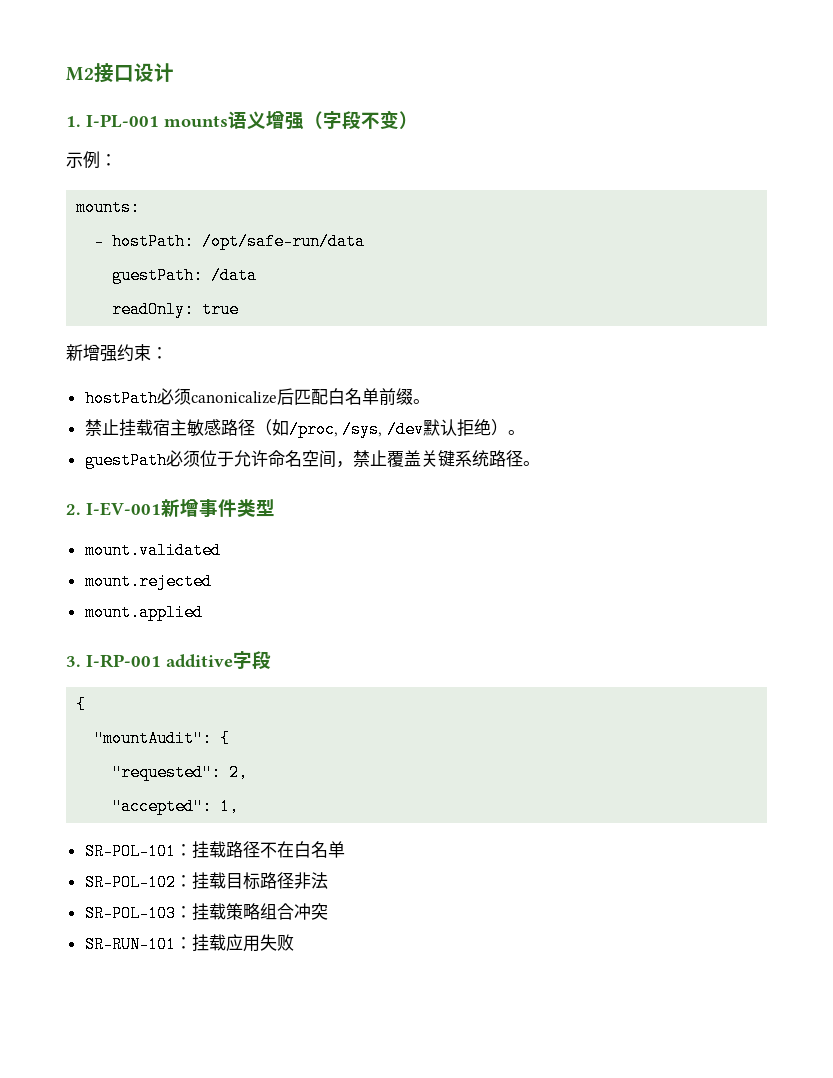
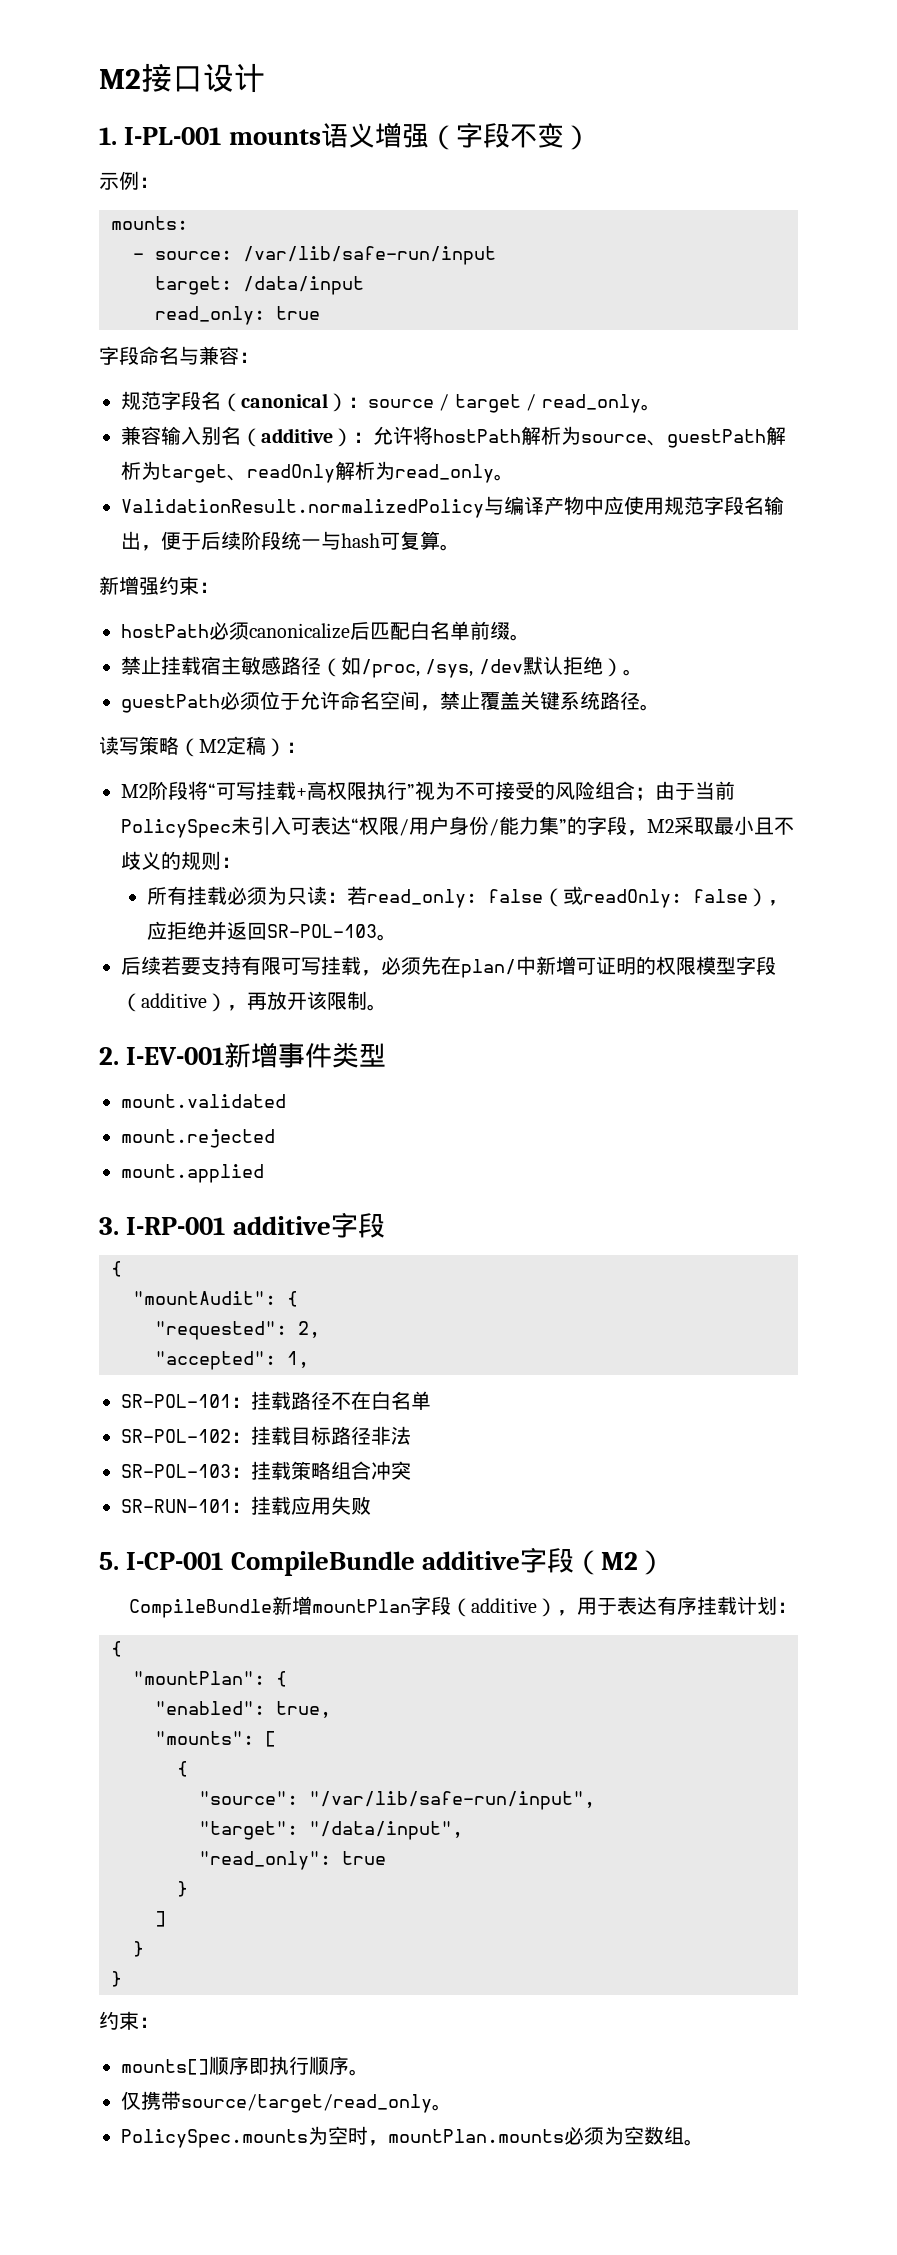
[112,233,366,250] [112,267,258,284] [112,301,240,318] hostPath: /opt/safe-run/data // guestPath: /data // readOnly: true -> [155,246,496,265] [155,276,364,295] [155,306,320,325] [99,346,259,365] [121,391,661,413] [121,426,786,448] [121,461,514,483] [121,496,784,518] [121,531,460,551] source: /var/lib/safe-run/input // target: /data/input // read_only: true // 字段命名与兼容： // 规范字段名（canonical）：source / target / read_only。 // 兼容输入别名（additive）：允许将hostPath解析为source、guestPath解析为target、readOnly解析为read_only。 // ValidationResult.normalizedPolicy与编译产物中应使用规范字段名输出，便于后续阶段统一与hash可复算。
(540, 463) none -> [99,736,306,757] [121,781,735,801] [121,816,794,838] [121,851,241,870] [146,886,788,908] [146,921,397,941] [121,956,776,978] [121,991,387,1012] // 读写策略（M2定稿）： // M2阶段将“可写挂载+高权限执行”视为不可接受的风险组合；由于当前PolicySpec未引入可表达“权限/用户身份/能力集”的字段，M2采取最小且不歧义的规则： // 所有挂载必须为只读：若read_only: false（或readOnly: false），应拒绝并返回SR-POL-103。 // 后续若要支持有限可写挂载，必须先在plan/中新增可证明的权限模型字段（additive），再放开该限制。
(294, 942) none -> [99,1547,665,1576] [128,1596,797,1618] [111,1641,122,1657] [133,1671,287,1687] [155,1701,331,1718] [155,1731,276,1747] [177,1761,188,1777] [199,1791,595,1810] [199,1821,463,1840] [199,1851,386,1870] [177,1881,188,1897] [155,1911,166,1927] [133,1941,144,1957] [111,1971,122,1987] [99,2011,159,2030] [121,2056,369,2076] [121,2091,452,2113] [121,2126,704,2148] // 5. I-CP-001 CompileBundle additive字段（M2） // CompileBundle新增mountPlan字段（additive），用于表达有序挂载计划： // { // "mountPlan": { // "enabled": true, // "mounts": [ // { // "source": "/var/lib/safe-run/input", // "target": "/data/input", // "read_only": true // } // ] // } // } // 约束： // mounts[]顺序即执行顺序。 // 仅携带source/target/read_only。 // PolicySpec.mounts为空时，mountPlan.mounts必须为空数组。

